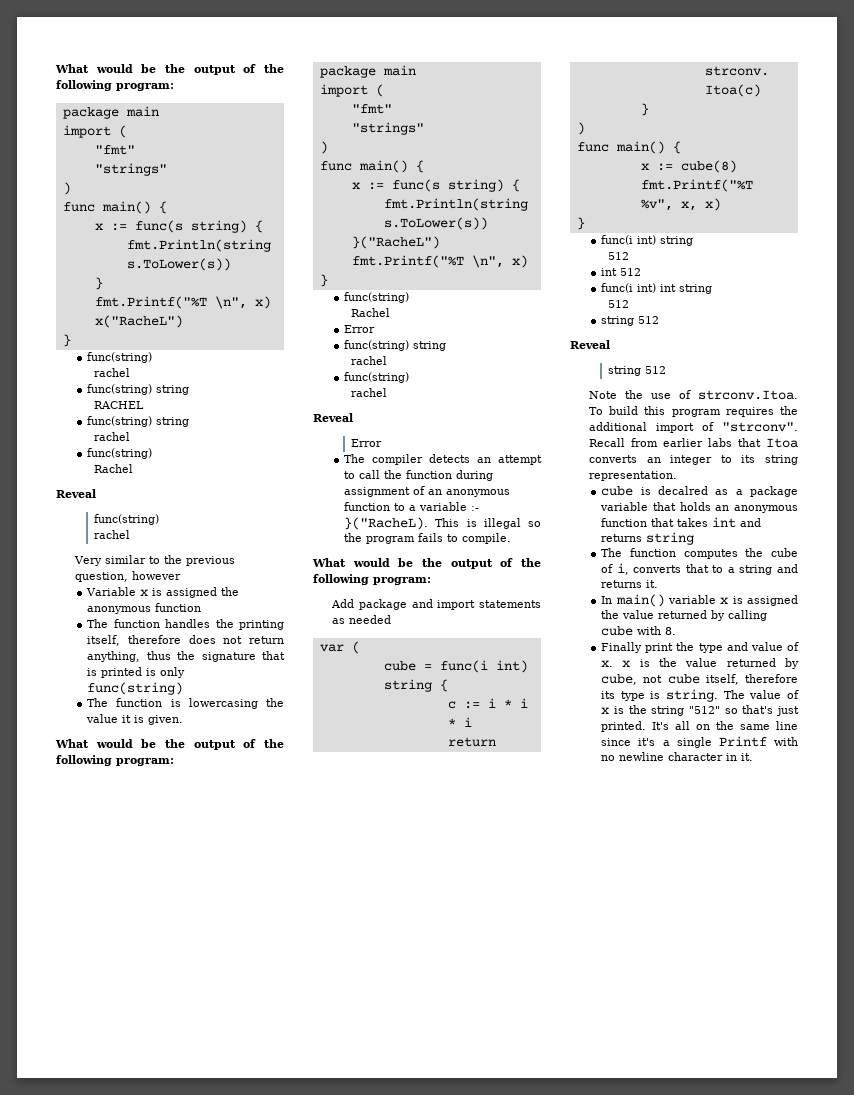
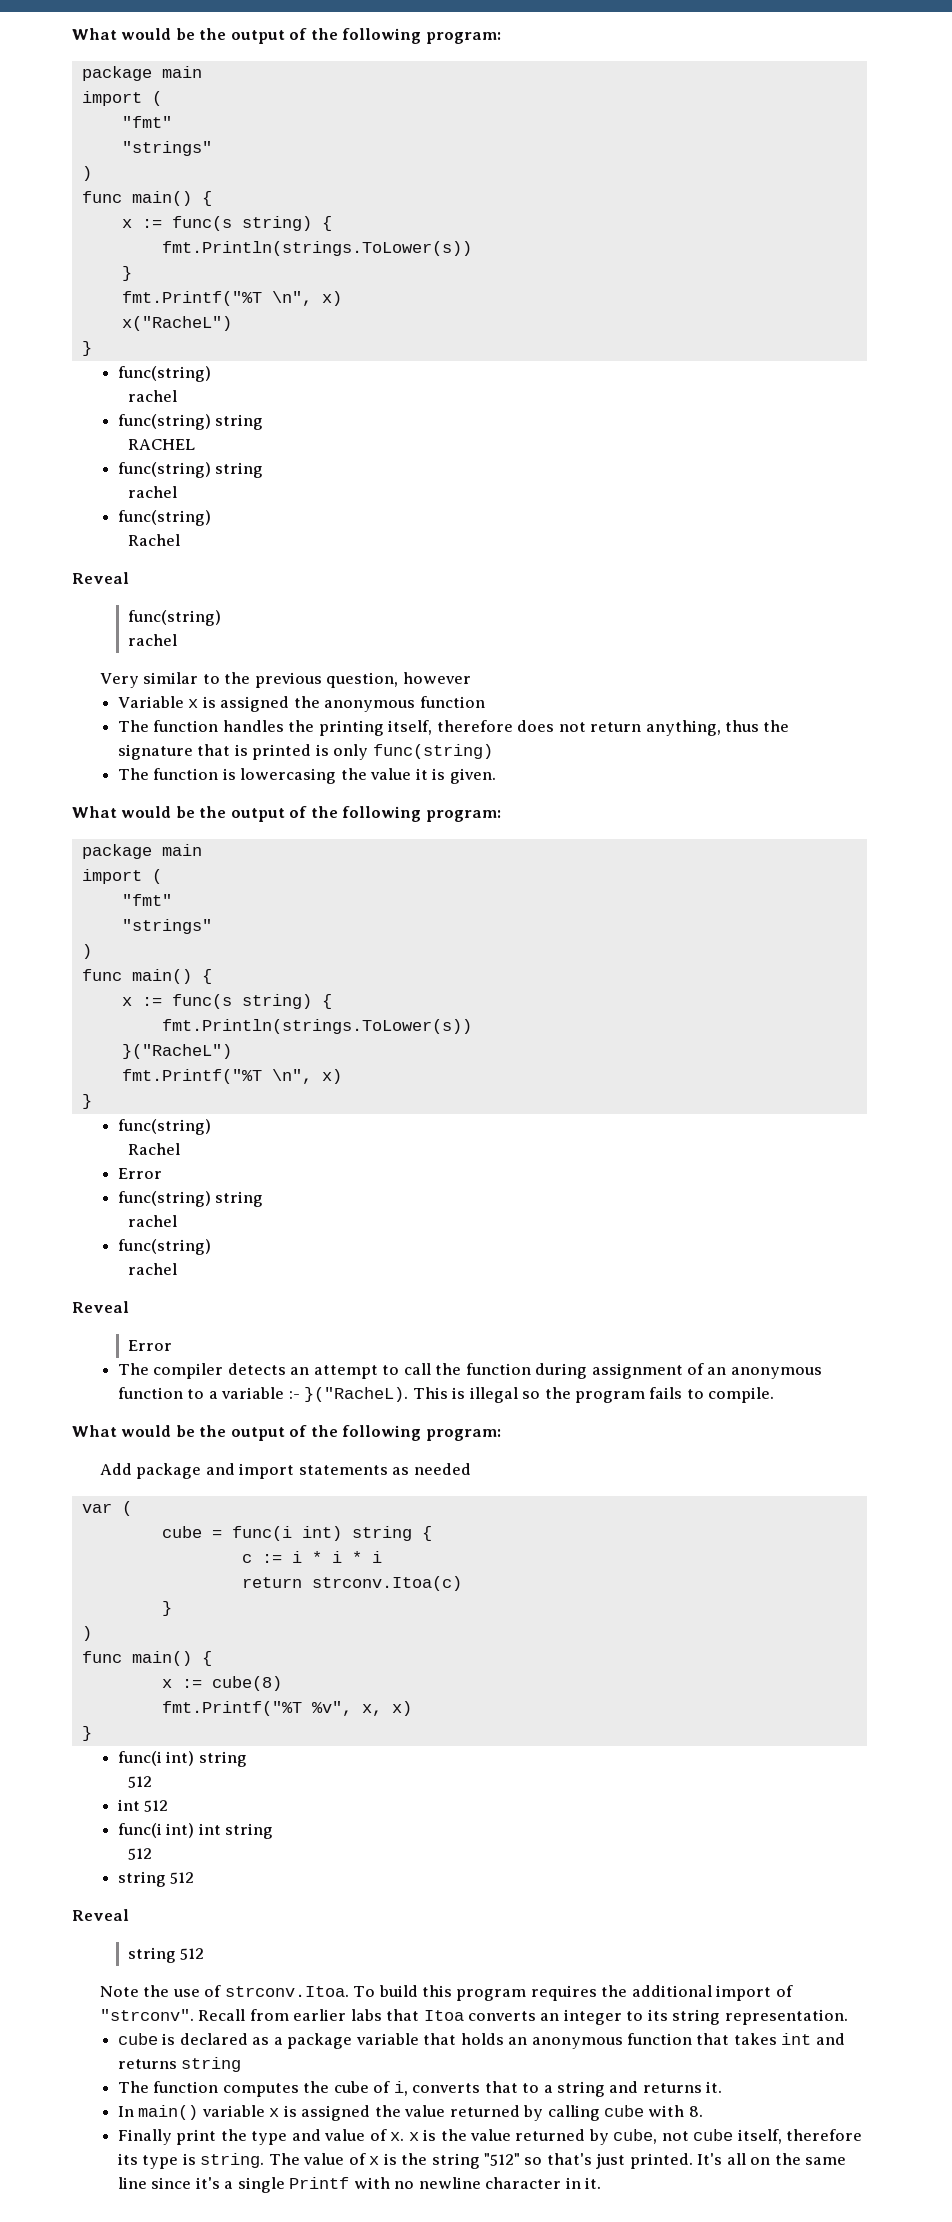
[657,486,708,495] decalred -> [179,2033,248,2045] declared

